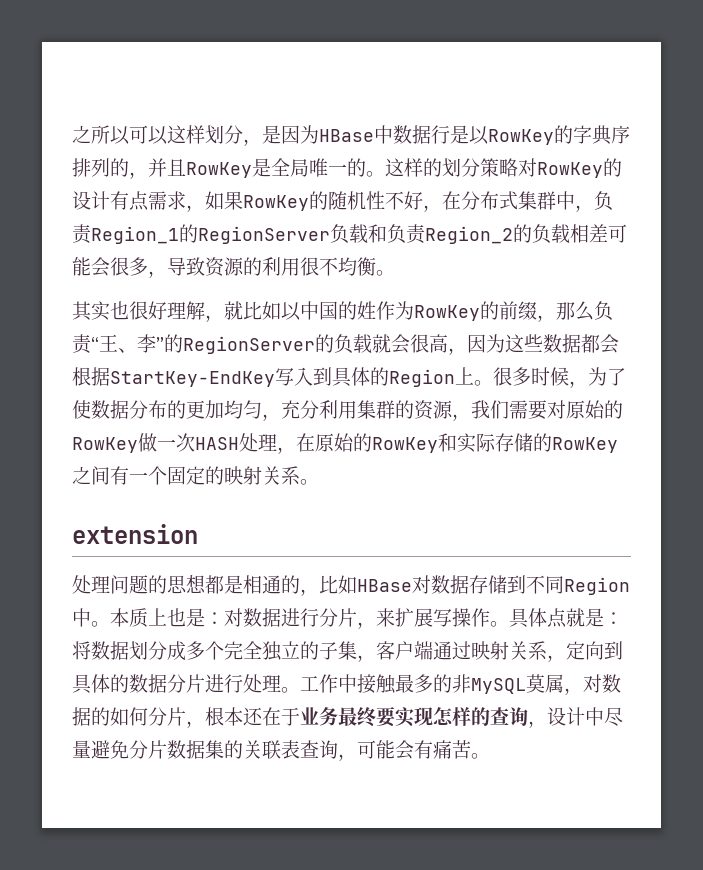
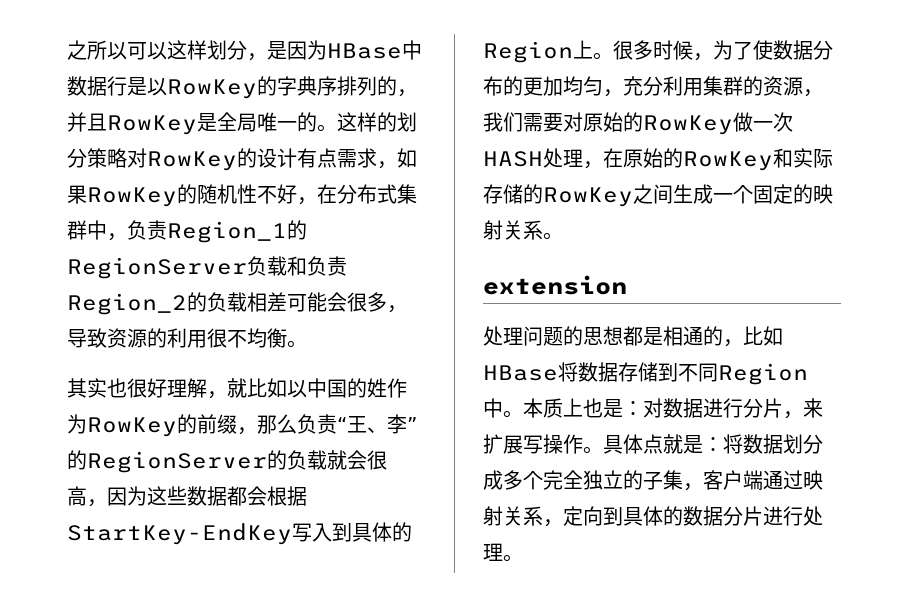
[110,466,129,485] 有 -> [673,184,713,204] 生成
[412,575,431,594] 对 -> [558,362,578,382] 将
[300,674,621,695] [72,707,623,728] [72,740,490,761] 工作中接触最多的非MySQL莫属，对数据的如何分片，根本还在于业务最终要实现怎样的查询，设计中尽量避免分片数据集的关联表查询，可能会有痛苦。 -> (523, 558) none

